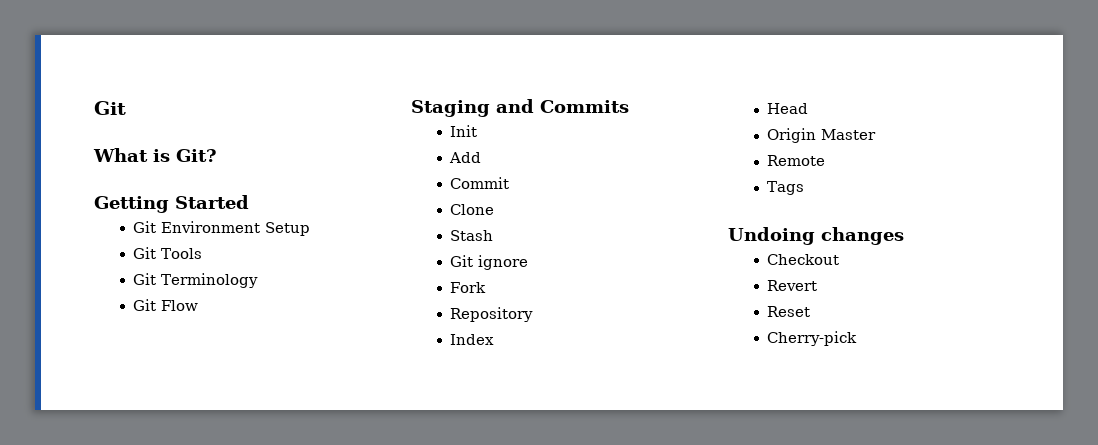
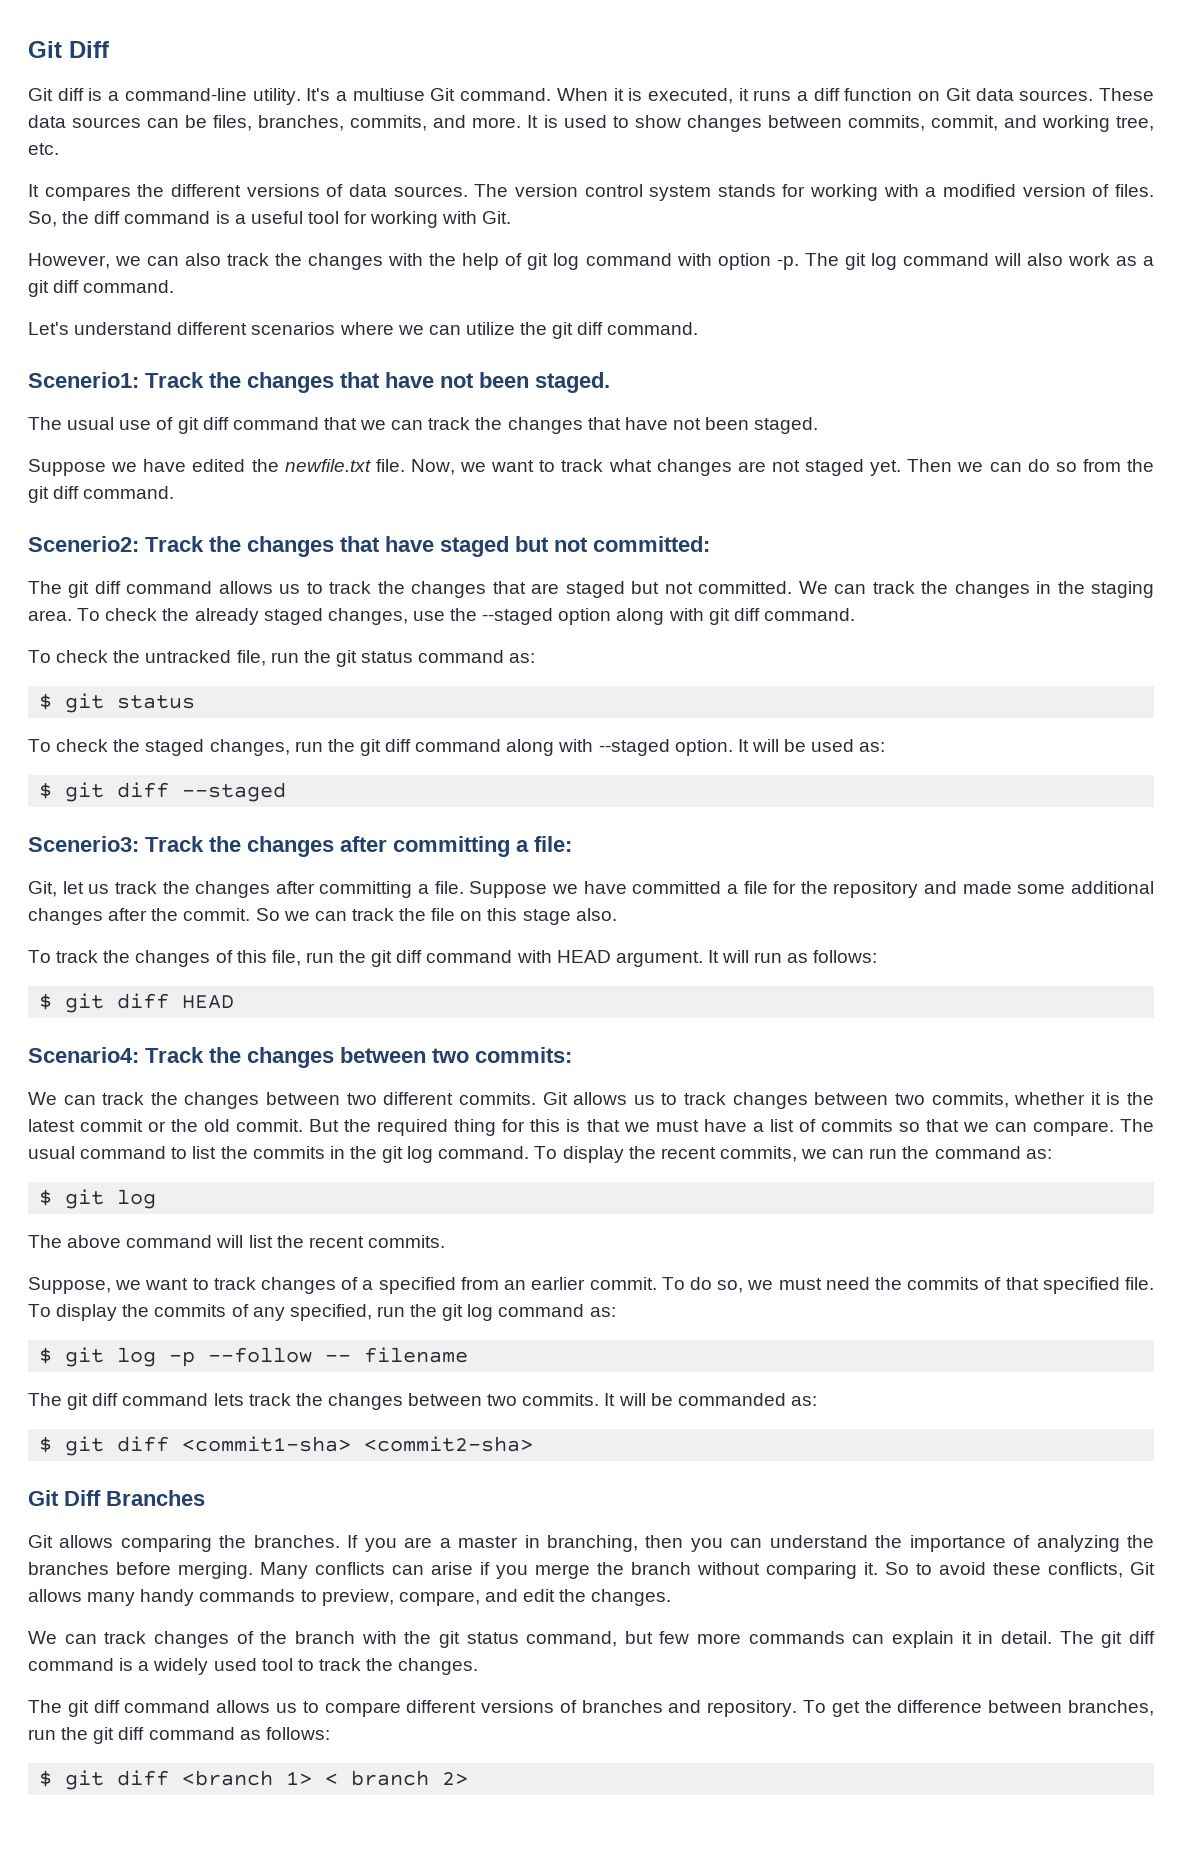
[94,101,126,115] [93,148,217,162] [94,195,249,213] [133,221,311,236] [133,247,203,259] [133,273,259,288] [133,299,199,311] [411,99,629,117] [450,125,478,137] [449,152,482,163] [450,177,510,189] [450,204,495,215] [450,230,494,241] [450,255,529,270] [450,282,487,293] [450,307,534,322] [450,334,495,345] [767,103,809,114] [767,128,877,143] [767,155,826,166] [767,181,805,195] [728,227,904,245] [767,254,840,265] [767,280,818,291] [767,306,811,317] [767,331,858,346] Git // What is Git? // Getting Started // Git Environment Setup // Git Tools // Git Terminology // Git Flow // Staging and Commits // Init // Add // Commit // Clone // Stash // Git ignore // Fork // Repository // Index // Head // Origin Master // Remote // Tags // Undoing changes // Checkout // Revert // Reset // Cherry-pick -> [28,41,110,58] [28,88,1155,105] [28,115,1154,132] [28,143,59,155] [28,184,1154,201] [28,211,512,228] [28,253,1154,270] [28,280,175,297] [28,322,699,339] [28,372,610,393] [28,417,819,434] [28,459,1154,476] [28,486,175,503] [28,536,710,557] [28,581,1155,598] [28,608,855,625] [28,650,536,667] [39,693,196,713] [28,739,886,756] [39,782,287,802] [28,836,572,857] [28,881,1154,898] [28,908,617,925] [28,950,878,967] [39,993,235,1013] [28,1047,572,1068] [28,1092,1154,1109] [28,1119,1154,1136] [28,1146,1052,1163] [39,1189,157,1209] [28,1235,445,1248] [28,1277,1155,1294] [28,1304,616,1321] [39,1347,469,1367] [28,1393,817,1410] [39,1436,534,1456] [28,1490,205,1506] [28,1535,1155,1552] [28,1562,1155,1579] [28,1589,672,1606] [28,1631,1156,1648] [28,1658,479,1675] [28,1700,1154,1717] [28,1727,330,1744] [39,1770,469,1790] Git Diff // Git diff is a command-line utility. It's a multiuse Git command. When it is executed, it runs a diff function on Git data sources. These data sources can be files, branches, commits, and more. It is used to show changes between commits, commit, and working tree, etc. // It compares the different versions of data sources. The version control system stands for working with a modified version of files. So, the diff command is a useful tool for working with Git. // However, we can also track the changes with the help of git log command with option -p. The git log command will also work as a git diff command. // Let's understand different scenarios where we can utilize the git diff command. // Scenerio1: Track the changes that have not been staged. // The usual use of git diff command that we can track the changes that have not been staged. // Suppose we have edited the newfile.txt file. Now, we want to track what changes are not staged yet. Then we can do so from the git diff command. // Scenerio2: Track the changes that have staged but not committed: // The git diff command allows us to track the changes that are staged but not committed. We can track the changes in the staging area. To check the already staged changes, use the --staged option along with git diff command. // To check the untracked file, run the git status command as: // $ git status // To check the staged changes, run the git diff command along with --staged option. It will be used as: // $ git diff --staged // Scenerio3: Track the changes after committing a file: // Git, let us track the changes after committing a file. Suppose we have committed a file for the repository and made some additional changes after the commit. So we can track the file on this stage also. // To track the changes of this file, run the git diff command with HEAD argument. It will run as follows: // $ git diff HEAD // Scenario4: Track the changes between two commits: // We can track the changes between two different commits. Git allows us to track changes between two commits, whether it is the latest commit or the old commit. But the required thing for this is that we must have a list of commits so that we can compare. The usual command to list the commits in the git log command. To display the recent commits, we can run the command as: // $ git log // The above command will list the recent commits. // Suppose, we want to track changes of a specified from an earlier commit. To do so, we must need the commits of that specified file. To display the commits of any specified, run the git log command as: // $ git log -p --follow -- filename // The git diff command lets track the changes between two commits. It will be commanded as: // $ git diff <commit1-sha> <commit2-sha> // Git Diff Branches // Git allows comparing the branches. If you are a master in branching, then you can understand the importance of analyzing the branches before merging. Many conflicts can arise if you merge the branch without comparing it. So to avoid these conflicts, Git allows many handy commands to preview, compare, and edit the changes. // We can track changes of the branch with the git status command, but few more commands can explain it in detail. The git diff command is a widely used tool to track the changes. // The git diff command allows us to compare different versions of branches and repository. To get the difference between branches, run the git diff command as follows: // $ git diff <branch 1> < branch 2>

